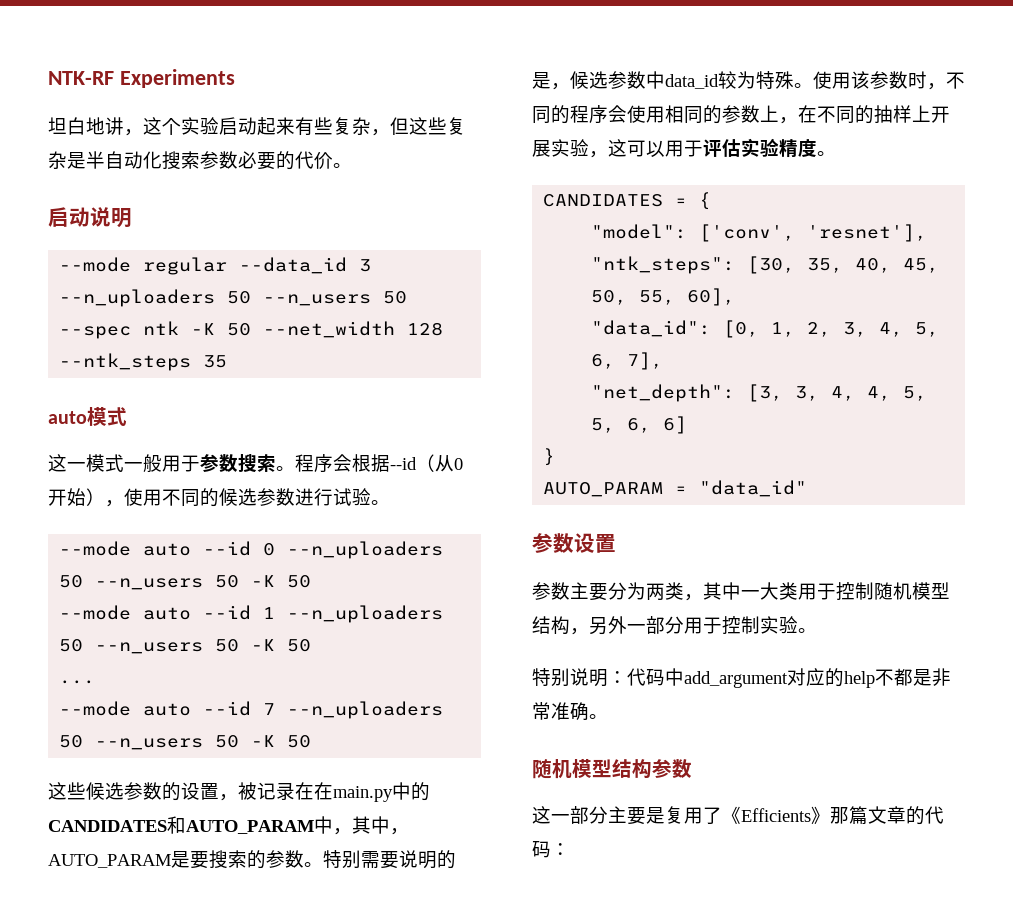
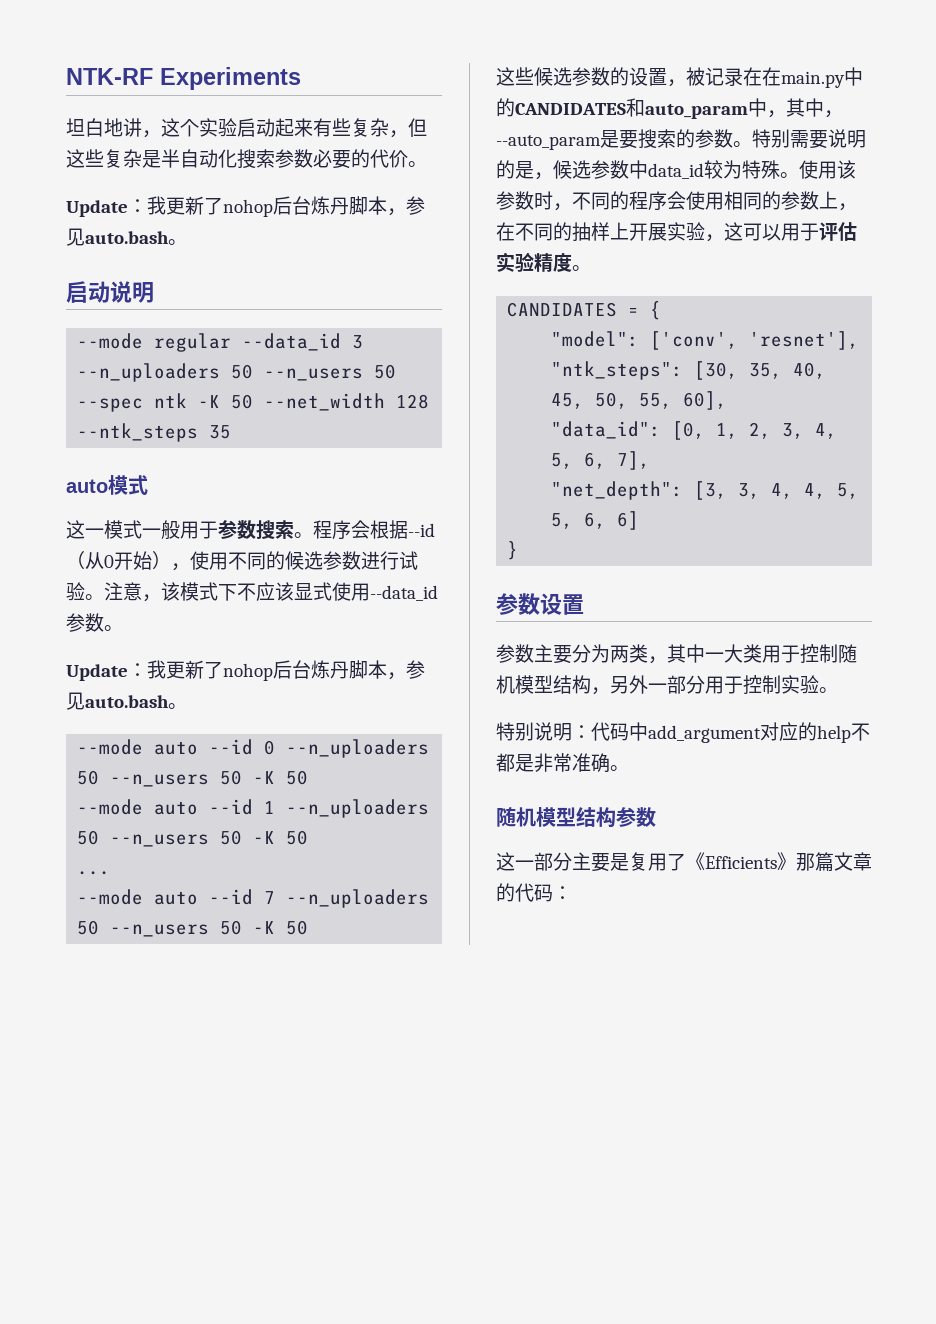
(352, 165) none -> [66,196,425,217] [66,228,187,246] // Update：我更新了nohop后台炼丹脚本，参见auto.bash。
(390, 502) none -> [104,582,438,602] [66,613,123,632] [66,660,425,681] [66,692,187,710] 注意，该模式下不应该显式使用--data_id参数。 // Update：我更新了nohop后台炼丹脚本，参见auto.bash。
[186,820,314,834] AUTO_PARAM -> [645,104,748,119] auto_param
[48,854,171,868] AUTO_PARAM -> [496,135,601,150] --auto_param
[543,480,808,497] // AUTO_PARAM = "data_id" -> (519, 550) none

